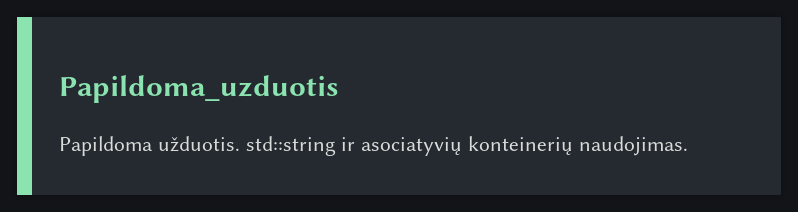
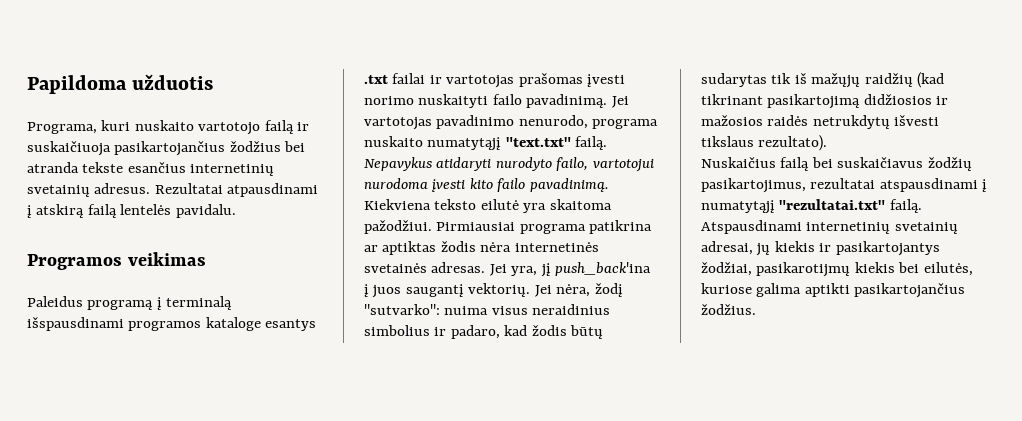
[59,75,339,103] [59,136,688,156] Papildoma_uzduotis // Papildoma užduotis. std::string ir asociatyvių konteinerių naudojimas. -> [27,74,214,94] [27,120,310,135] [27,141,306,156] [27,162,275,176] [27,183,319,197] [27,204,236,218] [27,252,206,270] [27,296,233,310] [27,317,317,331] [364,73,626,88] [364,94,629,108] [364,115,659,130] [364,136,608,151] [364,157,654,172] [364,178,609,192] [364,199,612,213] [364,220,653,234] [364,241,599,255] [364,262,652,277] [364,283,623,298] [364,304,611,315] [364,325,604,339] [701,72,945,88] [701,94,949,109] [701,115,940,129] [701,135,828,151] [701,157,972,171] [701,178,988,193] [701,199,922,214] [701,220,958,234] [701,241,940,256] [701,262,973,277] [701,283,966,298] [701,304,756,315] Papildoma užduotis // Programa, kuri nuskaito vartotojo failą ir suskaičiuoja pasikartojančius žodžius bei atranda tekste esančius internetinių svetainių adresus. Rezultatai atpausdinami į atskirą failą lentelės pavidalu. // Programos veikimas // Paleidus programą į terminalą išspausdinami programos kataloge esantys .txt failai ir vartotojas prašomas įvesti norimo nuskaityti failo pavadinimą. Jei vartotojas pavadinimo nenurodo, programa nuskaito numatytąjį "text.txt" failą. Nepavykus atidaryti nurodyto failo, vartotojui nurodoma įvesti kito failo pavadinimą. Kiekviena teksto eilutė yra skaitoma pažodžiui. Pirmiausiai programa patikrina ar aptiktas žodis nėra internetinės svetainės adresas. Jei yra, jį push_back'ina į juos saugantį vektorių. Jei nėra, žodį "sutvarko": nuima visus neraidinius simbolius ir padaro, kad žodis būtų sudarytas tik iš mažųjų raidžių (kad tikrinant pasikartojimą didžiosios ir mažosios raidės netrukdytų išvesti tikslaus rezultato). // Nuskaičius failą bei suskaičiavus žodžių pasikartojimus, rezultatai atspausdinami į numatytąjį "rezultatai.txt" failą. Atspausdinami internetinių svetainių adresai, jų kiekis ir pasikartojantys žodžiai, pasikarotijmų kiekis bei eilutės, kuriose galima aptikti pasikartojančius žodžius.

